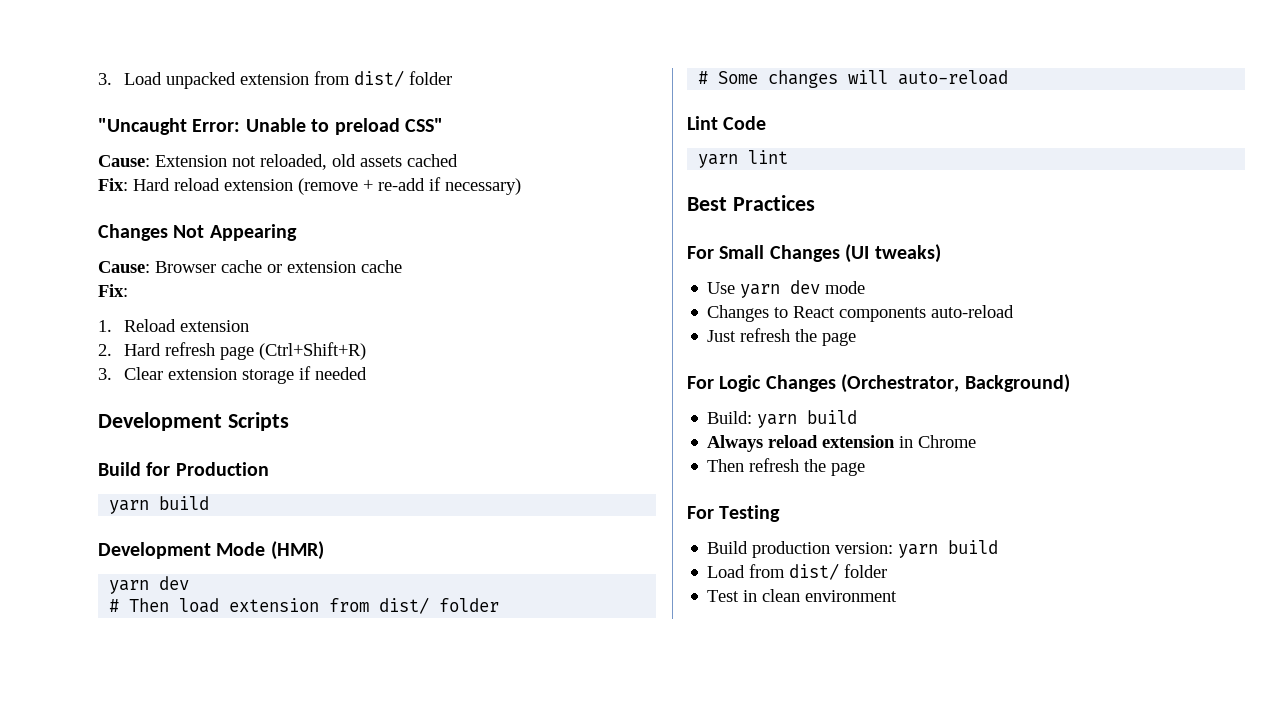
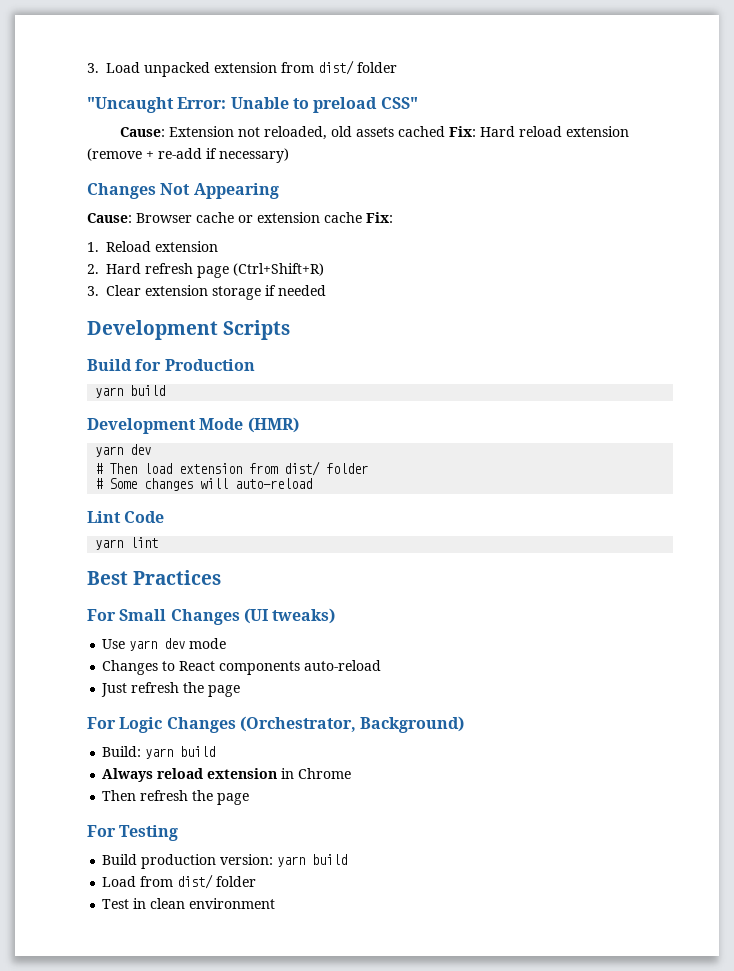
(458, 160) // -> (445, 131) none
(402, 266) // -> (362, 217) none

